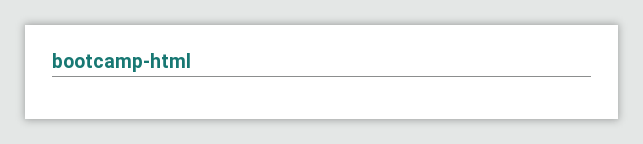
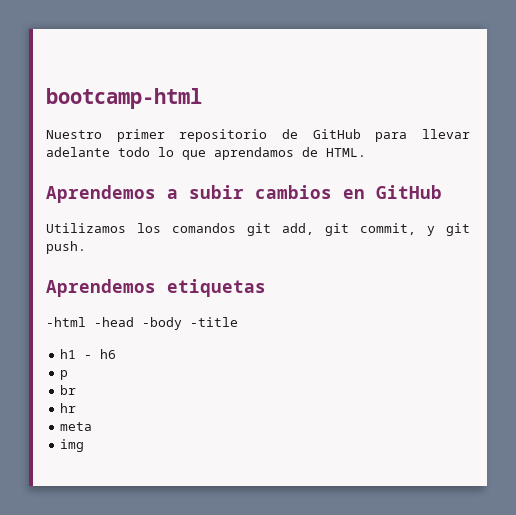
(191, 62) none -> [46,129,471,142] [46,147,366,160] [46,185,442,203] [46,223,470,236] [46,241,86,254] [46,279,266,297] [46,317,238,330] [60,349,117,359] [60,370,69,380] [60,385,77,395] [60,403,77,413] [60,422,93,431] [60,439,85,452] // Nuestro primer repositorio de GitHub para llevar adelante todo lo que aprendamos de HTML. // Aprendemos a subir cambios en GitHub // Utilizamos los comandos git add, git commit, y git push. // Aprendemos etiquetas // -html -head -body -title // h1 - h6 // p // br // hr // meta // img

